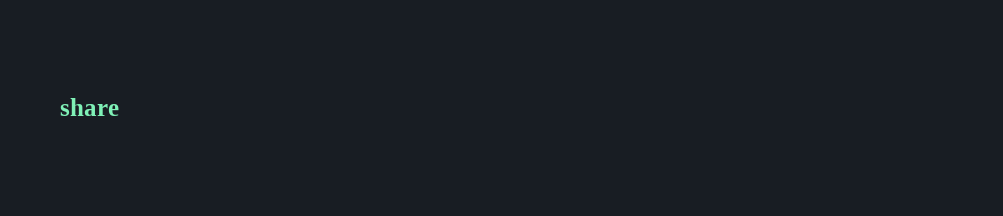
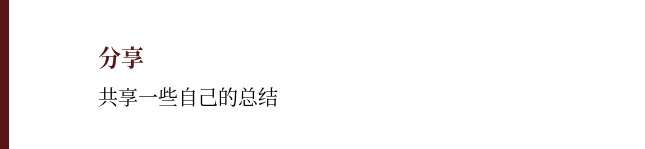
[60,98,119,116] share -> [98,46,144,70] [98,87,278,108] 分享 // 共享一些自己的总结

